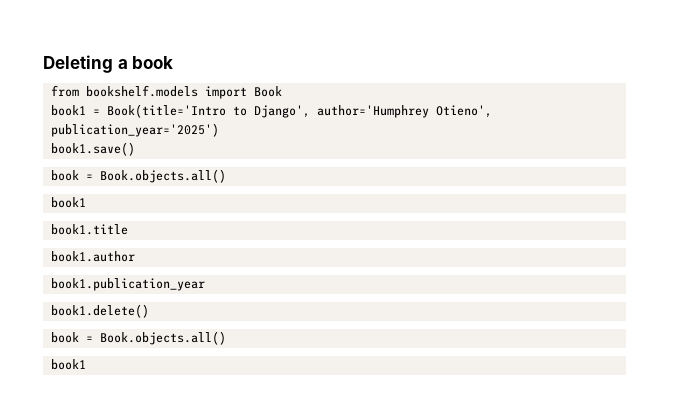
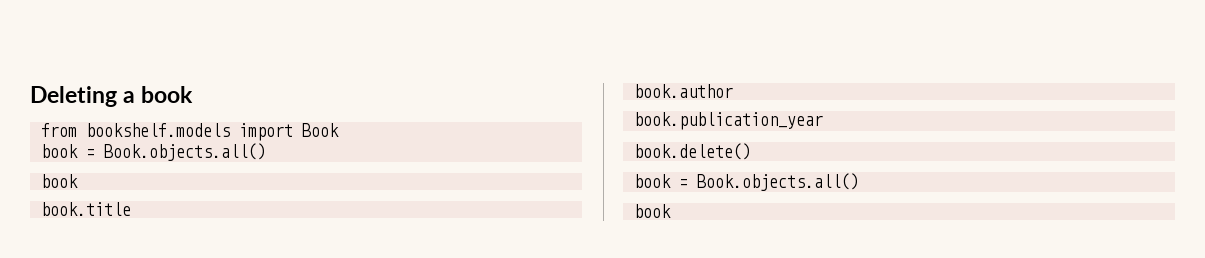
[50,104,492,118] [50,123,219,137] [50,142,135,156] [50,169,226,183] [50,197,86,208] [50,224,128,235] [50,251,135,262] [50,278,205,291] [50,304,149,318] [50,331,226,345] [50,359,86,370] book1 = Book(title='Intro to Django', author='Humphrey Otieno', publication_year='2025') // book1.save() // book = Book.objects.all() // book1 // book1.title // book1.author // book1.publication_year // book1.delete() // book = Book.objects.all() // book1 -> [40,143,266,161] [40,174,78,188] [40,202,131,216] [633,84,733,98] [633,112,823,130] [633,143,751,160] [633,173,859,191] [633,204,671,218] book = Book.objects.all() // book // book.title // book.author // book.publication_year // book.delete() // book = Book.objects.all() // book

